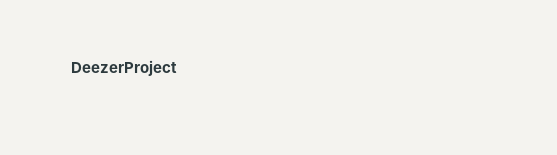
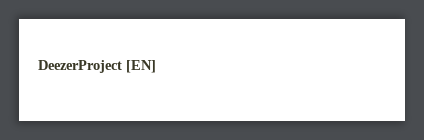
(177, 68) none -> [126,60,156,73] [EN]

